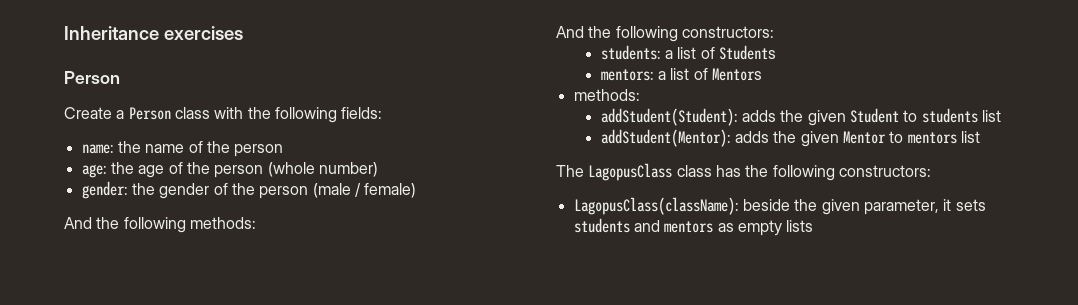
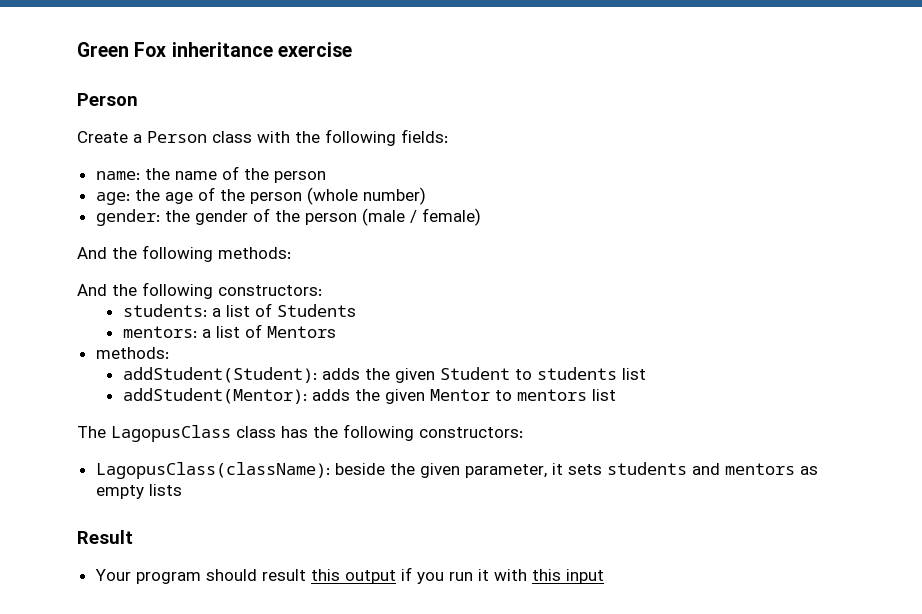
[64,26,243,40] Inheritance exercises -> [77,42,352,57] Green Fox inheritance exercise
(814, 226) none -> [77,530,133,544] [94,567,604,584] // Result // Your program should result this output if you run it with this input

